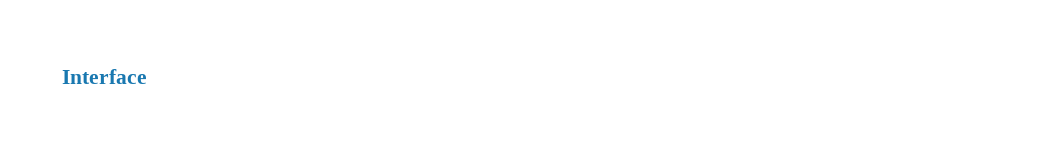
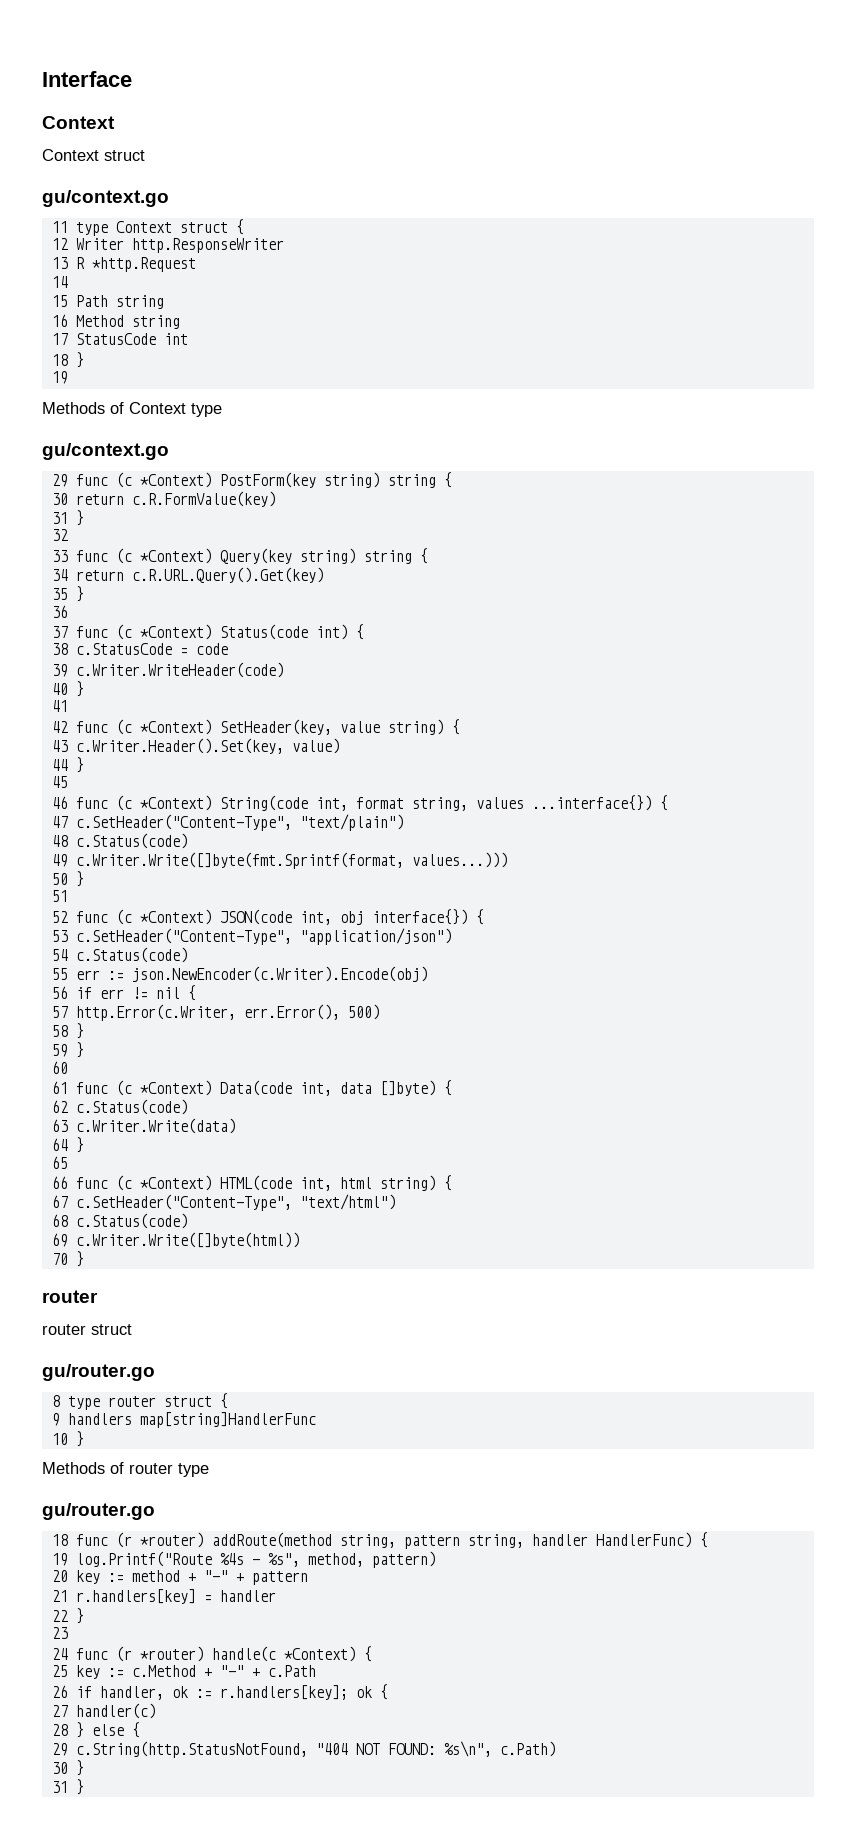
(147, 76) none -> [42,116,115,129] [42,149,145,161] [42,190,169,207] [51,219,244,236] [51,238,284,253] [51,257,196,272] [51,276,68,288] [51,295,164,309] [51,314,180,329] [51,333,188,345] [51,352,84,368] [51,371,68,384] [42,402,222,417] [42,443,169,460] [51,472,452,488] [51,491,276,507] [51,510,84,526] [51,529,68,541] [51,548,428,564] [51,567,324,583] [51,586,84,602] [51,605,68,618] [51,624,364,640] [51,643,228,655] [51,662,284,678] [51,681,84,697] [51,700,68,712] [51,719,460,735] [51,738,340,754] [51,757,84,773] [51,776,68,788] [51,795,668,811] [51,814,404,831] [51,833,188,849] [51,852,508,869] [51,871,84,887] [51,890,68,902] [51,909,484,925] [51,928,452,945] [51,947,188,963] [51,966,428,982] [51,985,196,1001] [51,1004,380,1021] [51,1023,84,1039] [51,1042,84,1058] [51,1061,68,1074] [51,1080,452,1096] [51,1099,188,1115] [51,1118,236,1134] [51,1137,84,1153] [51,1156,68,1169] [51,1175,452,1191] [51,1194,396,1211] [51,1213,188,1229] [51,1232,300,1248] [51,1251,84,1267] [42,1290,98,1303] [42,1324,132,1335] [42,1364,155,1381] [51,1393,228,1410] [51,1412,316,1428] [51,1431,84,1447] [42,1462,209,1477] [42,1503,155,1520] [51,1532,708,1549] [51,1551,436,1568] [51,1570,308,1585] [51,1589,276,1604] [51,1608,84,1624] [51,1627,68,1639] [51,1646,372,1662] [51,1665,316,1679] [51,1684,388,1700] [51,1703,156,1719] [51,1722,140,1738] [51,1741,556,1758] [51,1760,84,1776] [51,1779,84,1795] // Context // Context struct // gu/context.go // 11 type Context struct { // 12 Writer http.ResponseWriter // 13 R *http.Request // 14 // 15 Path string // 16 Method string // 17 StatusCode int // 18 } // 19 // Methods of Context type // gu/context.go // 29 func (c *Context) PostForm(key string) string { // 30 return c.R.FormValue(key) // 31 } // 32 // 33 func (c *Context) Query(key string) string { // 34 return c.R.URL.Query().Get(key) // 35 } // 36 // 37 func (c *Context) Status(code int) { // 38 c.StatusCode = code // 39 c.Writer.WriteHeader(code) // 40 } // 41 // 42 func (c *Context) SetHeader(key, value string) { // 43 c.Writer.Header().Set(key, value) // 44 } // 45 // 46 func (c *Context) String(code int, format string, values ...interface{}) { // 47 c.SetHeader("Content-Type", "text/plain") // 48 c.Status(code) // 49 c.Writer.Write([]byte(fmt.Sprintf(format, values...))) // 50 } // 51 // 52 func (c *Context) JSON(code int, obj interface{}) { // 53 c.SetHeader("Content-Type", "application/json") // 54 c.Status(code) // 55 err := json.NewEncoder(c.Writer).Encode(obj) // 56 if err != nil { // 57 http.Error(c.Writer, err.Error(), 500) // 58 } // 59 } // 60 // 61 func (c *Context) Data(code int, data []byte) { // 62 c.Status(code) // 63 c.Writer.Write(data) // 64 } // 65 // 66 func (c *Context) HTML(code int, html string) { // 67 c.SetHeader("Content-Type", "text/html") // 68 c.Status(code) // 69 c.Writer.Write([]byte(html)) // 70 } // router // router struct // gu/router.go // 8 type router struct { // 9 handlers map[string]HandlerFunc // 10 } // Methods of router type // gu/router.go // 18 func (r *router) addRoute(method string, pattern string, handler HandlerFunc) { // 19 log.Printf("Route %4s - %s", method, pattern) // 20 key := method + "-" + pattern // 21 r.handlers[key] = handler // 22 } // 23 // 24 func (r *router) handle(c *Context) { // 25 key := c.Method + "-" + c.Path // 26 if handler, ok := r.handlers[key]; ok { // 27 handler(c) // 28 } else { // 29 c.String(http.StatusNotFound, "404 NOT FOUND: %s\n", c.Path) // 30 } // 31 }

